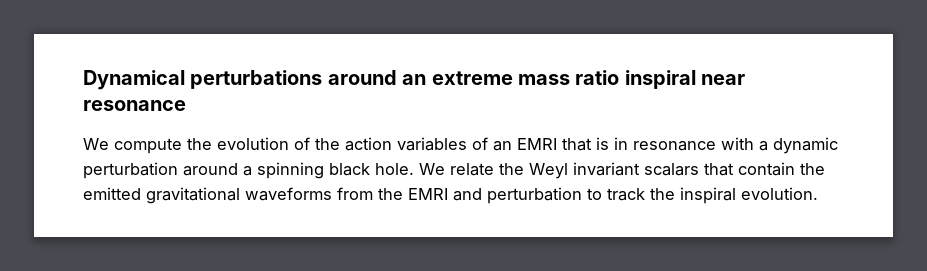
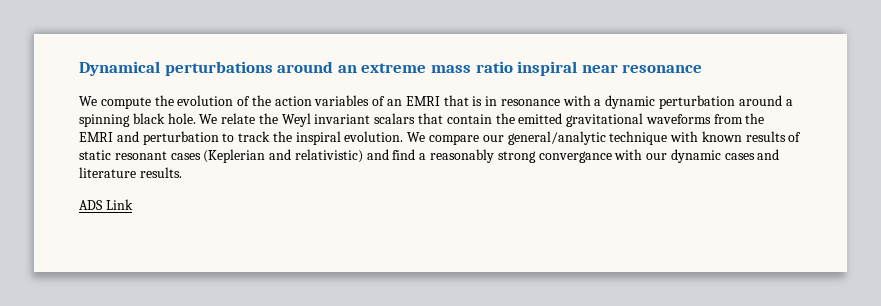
(818, 193) none -> [407,131,802,145] [79,149,780,163] [79,167,182,178] [79,199,133,210] We compare our general/analytic technique with known results of static resonant cases (Keplerian and relativistic) and find a reasonably strong convergance with our dynamic cases and literature results. // ADS Link

